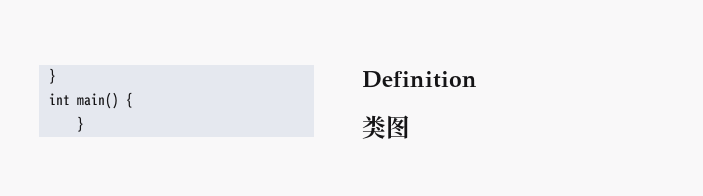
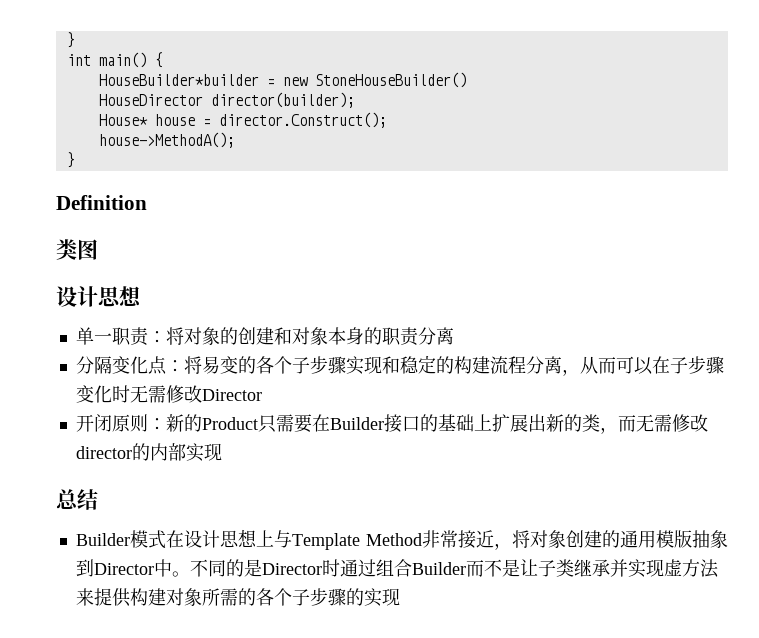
[76,116,84,132] [362,71,477,88] [362,115,410,139] } // Definition // 类图 -> [98,72,467,88] [98,92,355,108] [98,112,387,128] [98,132,235,148] [66,152,75,168] [56,195,147,210] [56,239,98,260] [56,286,142,307] [75,327,454,346] [75,355,724,376] [75,385,262,403] [75,414,708,434] [75,443,222,462] [56,489,98,510] [75,529,728,550] [75,559,719,578] [75,588,400,607] HouseBuilder*builder = new StoneHouseBuilder() // HouseDirector director(builder); // House* house = director.Construct(); // house->MethodA(); // } // Definition // 类图 // 设计思想 // 单一职责：将对象的创建和对象本身的职责分离 // 分隔变化点：将易变的各个子步骤实现和稳定的构建流程分离，从而可以在子步骤变化时无需修改Director // 开闭原则：新的Product只需要在Builder接口的基础上扩展出新的类，而无需修改director的内部实现 // 总结 // Builder模式在设计思想上与Template Method非常接近，将对象创建的通用模版抽象到Director中。不同的是Director时通过组合Builder而不是让子类继承并实现虚方法来提供构建对象所需的各个子步骤的实现

